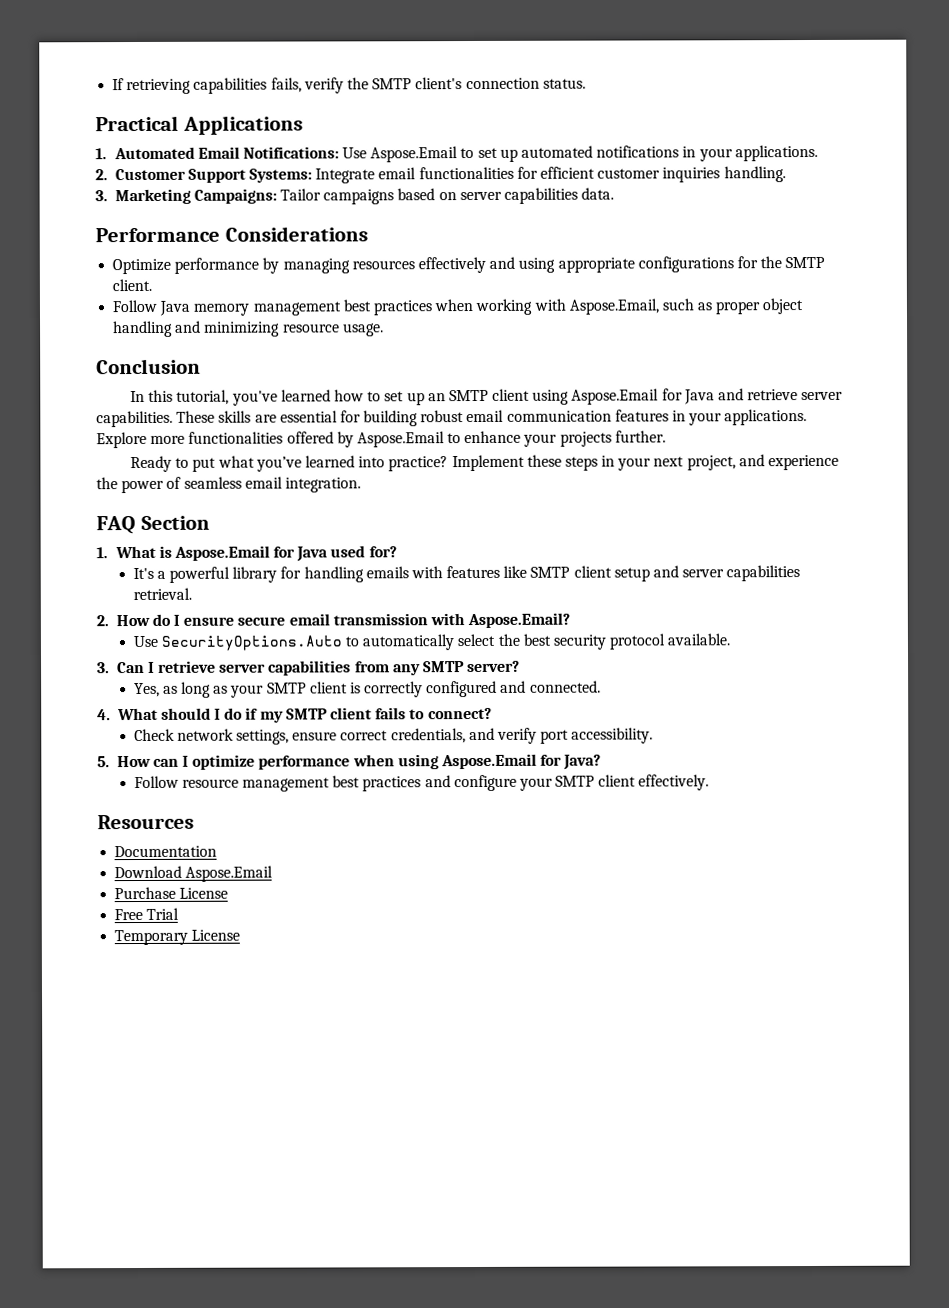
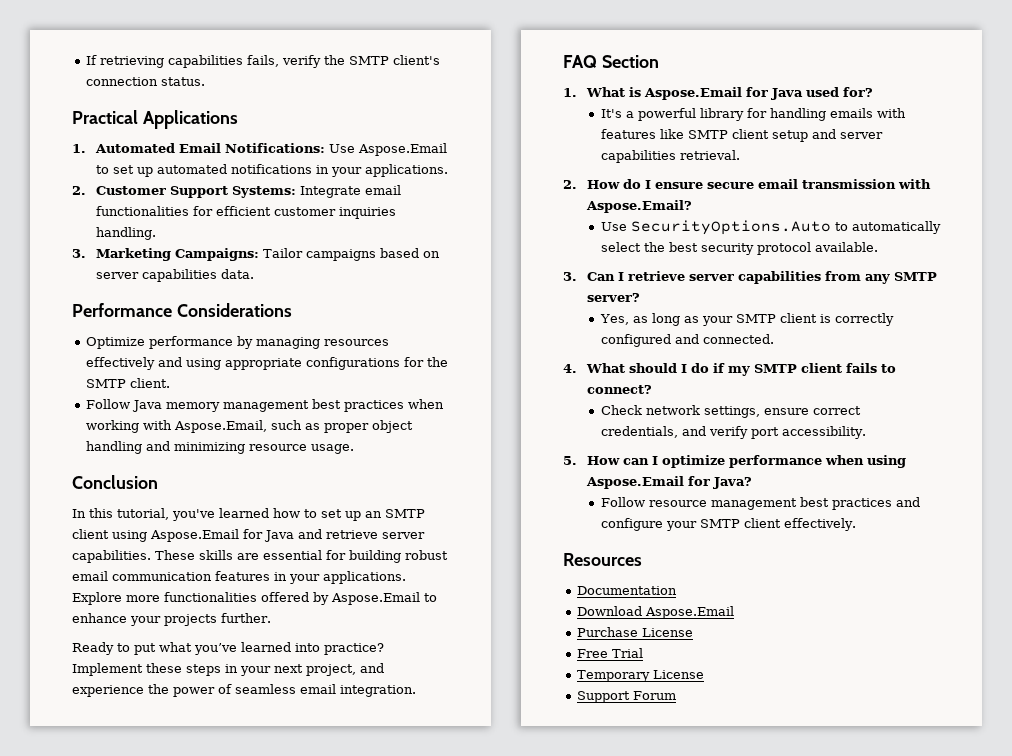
(241, 935) none -> [577,691,677,703] // Support Forum

